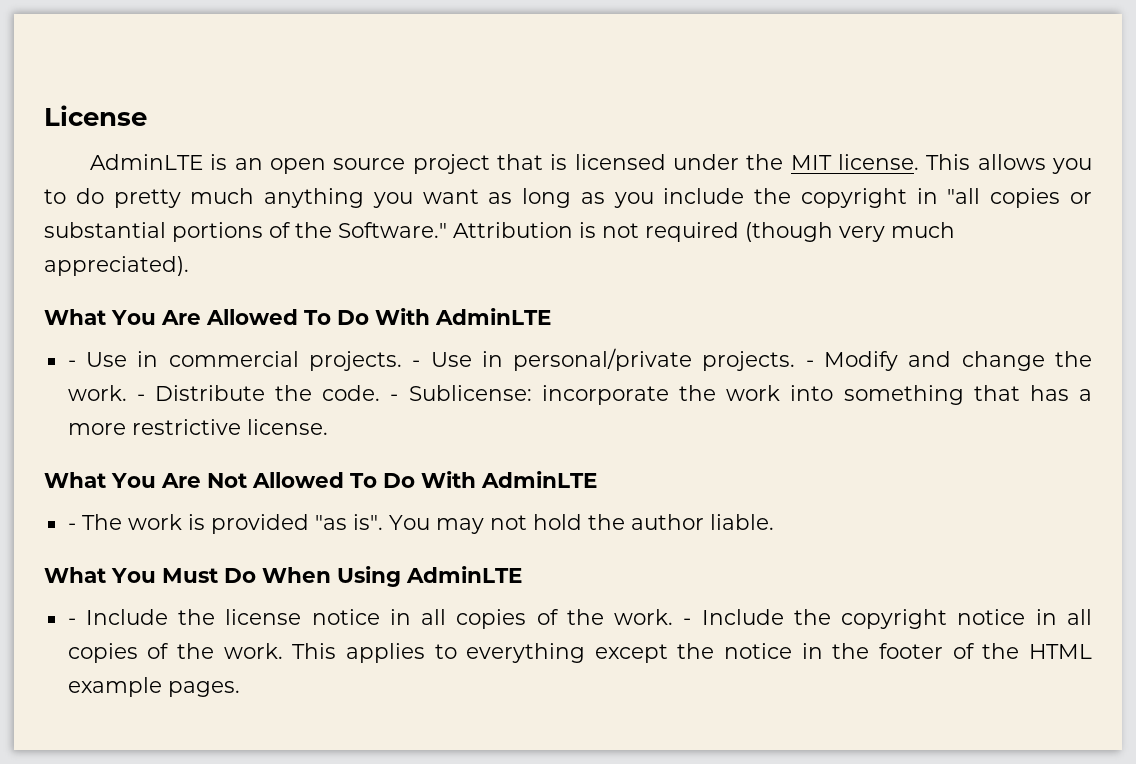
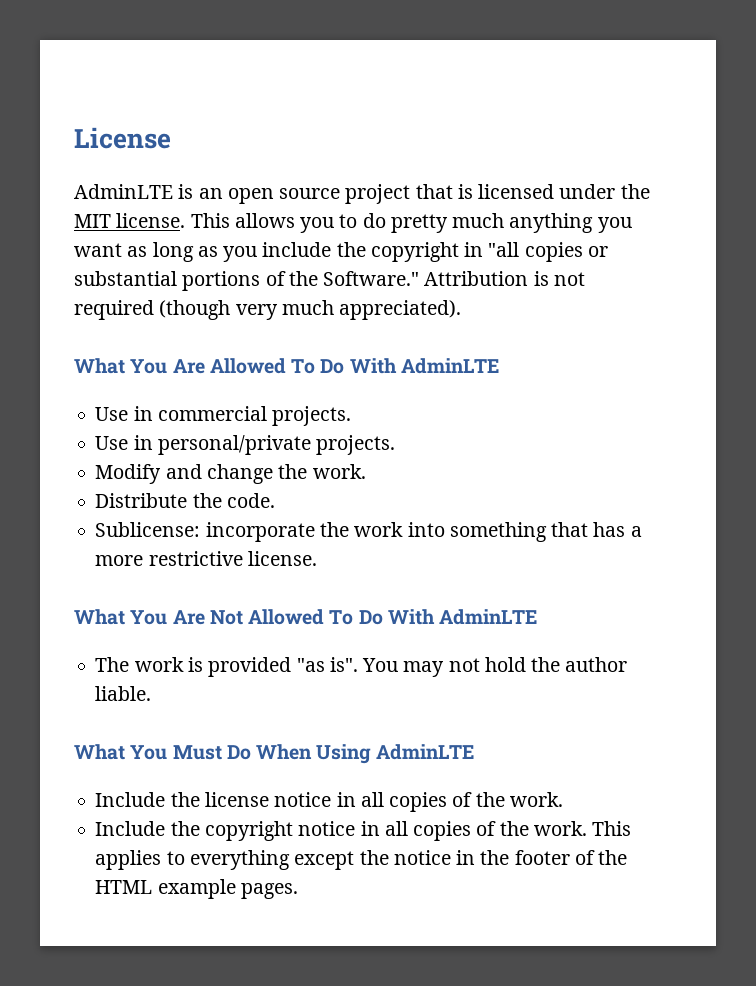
[67,360,76,367] - -> (499, 366) none
[412,360,421,367] - -> (352, 416) //
[805,360,814,367] - -> (396, 445) //
[136,394,145,401] - -> (366, 471) //
[390,394,399,401] - -> (275, 500) //
[67,523,76,530] - -> (538, 617) none
[67,618,76,625] - -> (474, 752) none
[683,618,692,625] - -> (563, 799) //

